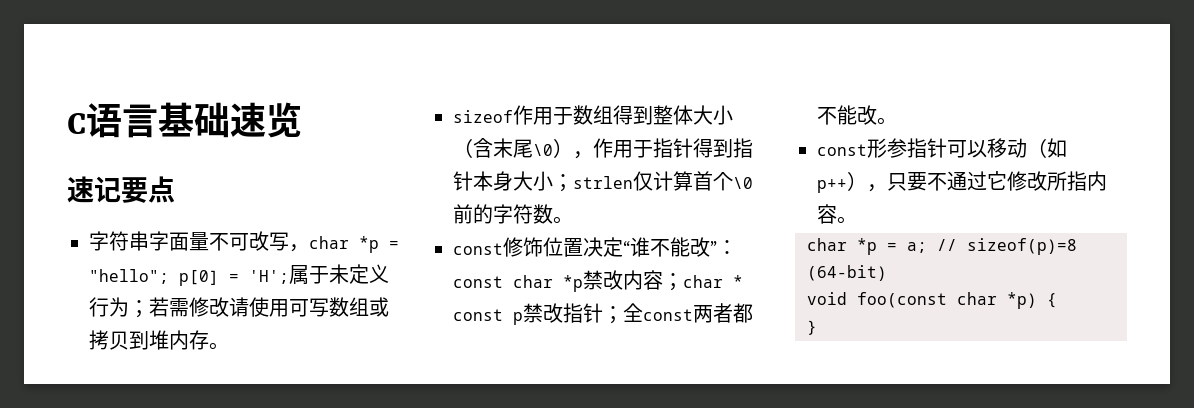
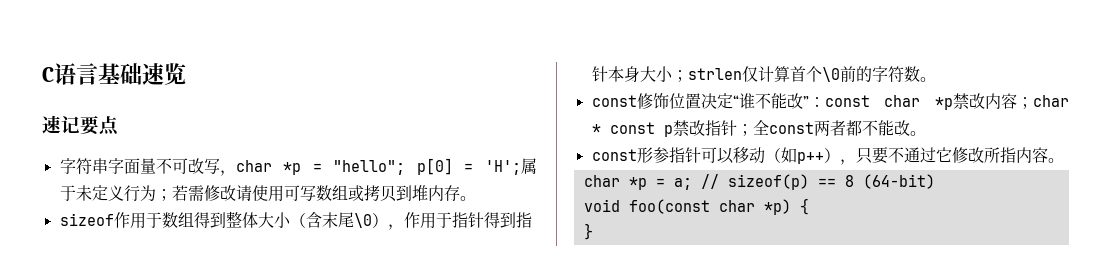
[967,238,1077,255] sizeof(p)=8 -> [727,174,854,190] sizeof(p) == 8

